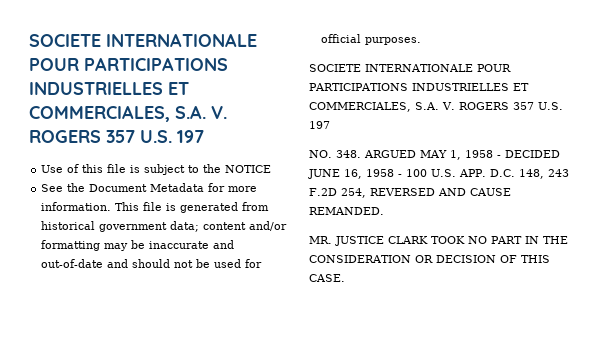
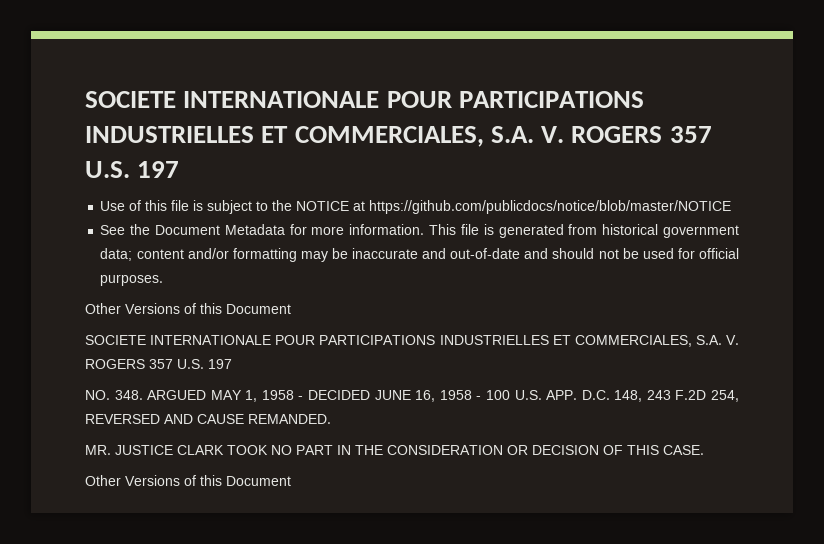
(272, 169) none -> [353,200,732,214] at https://github.com/publicdocs/notice/blob/master/NOTICE
(422, 41) none -> [85,303,291,314] // Other Versions of this Document
(345, 278) none -> [85,475,291,486] // Other Versions of this Document

